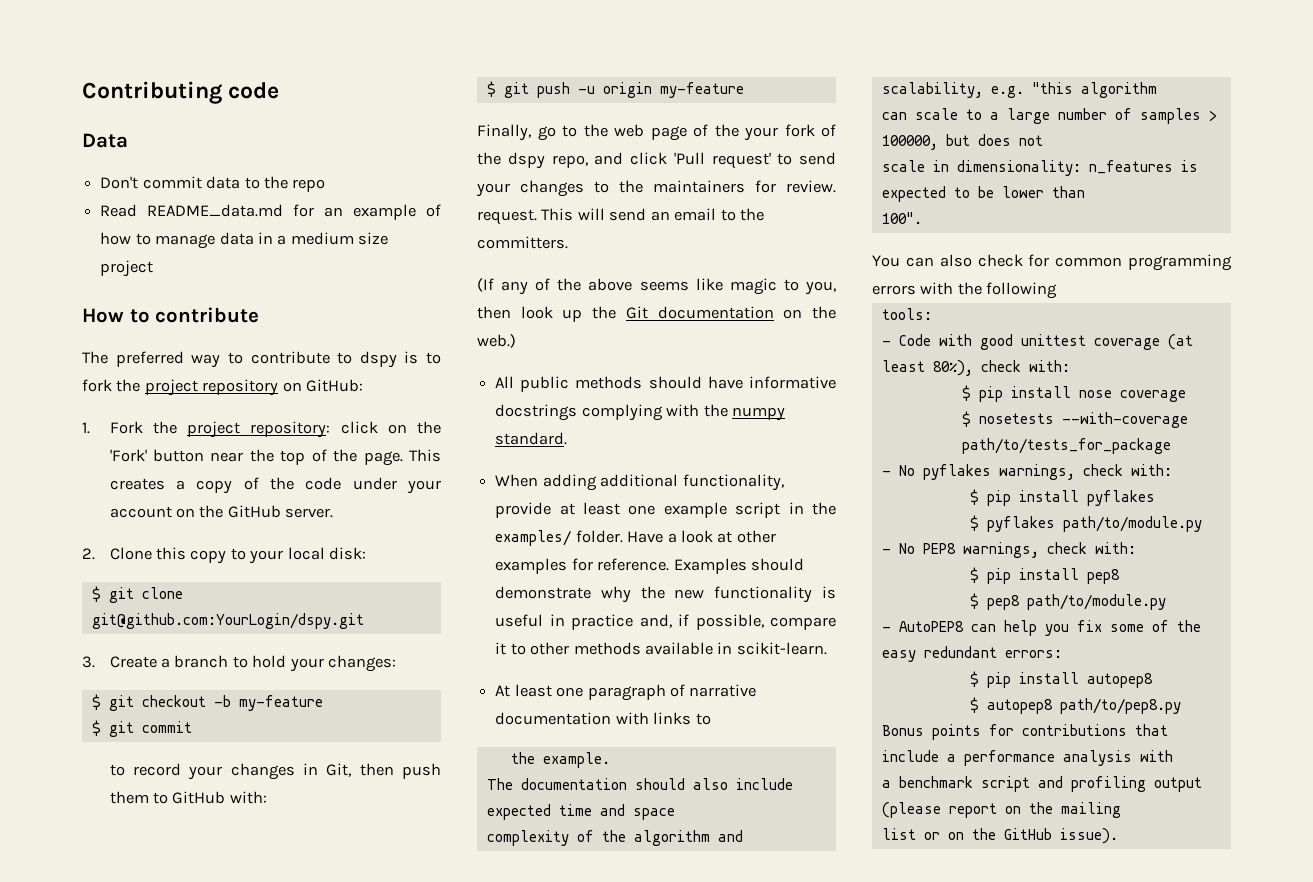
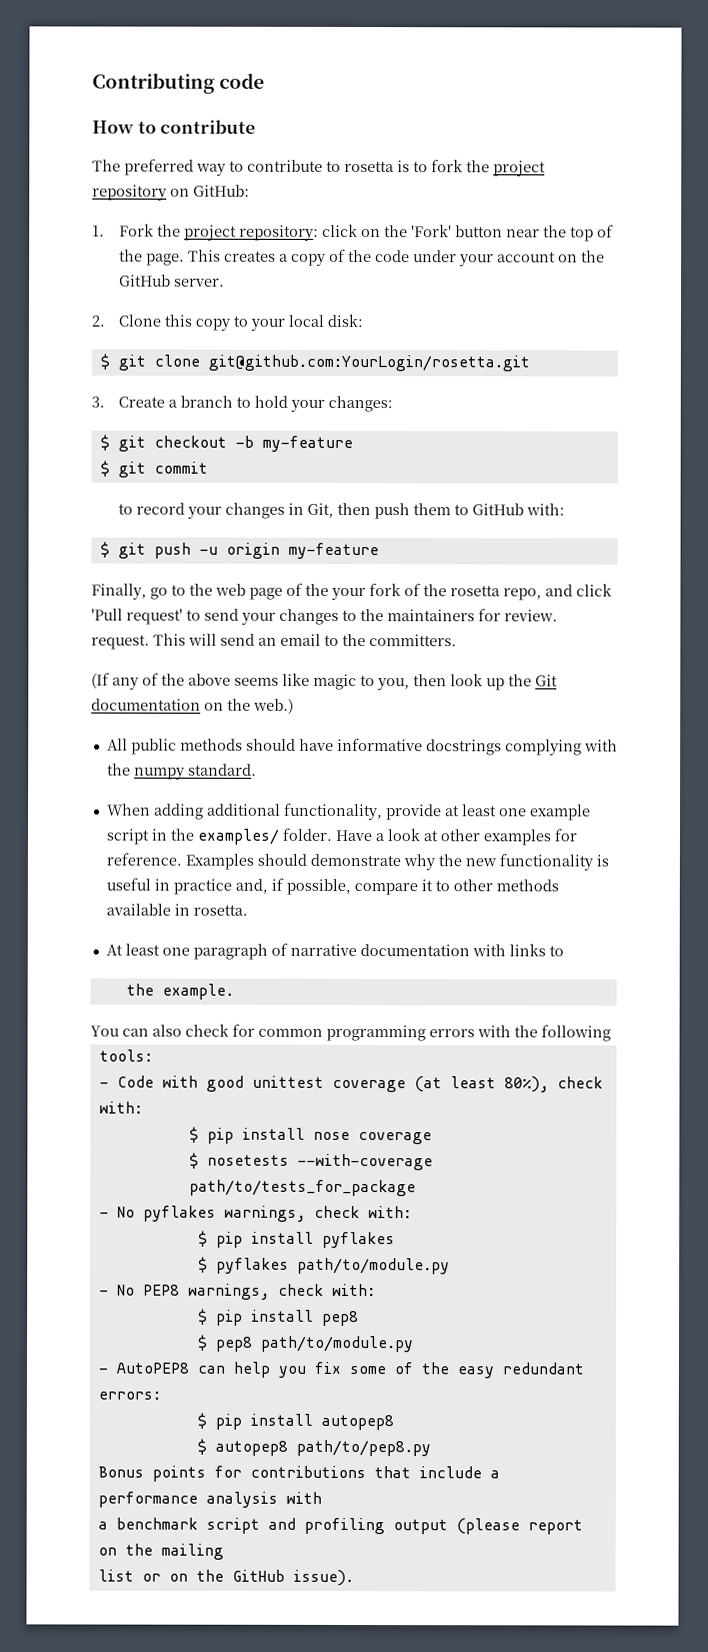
[82,133,128,148] [100,176,326,192] [100,204,442,220] [100,232,389,249] [100,260,154,277] // Data // Don't commit data to the repo // Read README_data.md for an example of how to manage data in a medium size project -> (265, 81) none
[359,351,397,368] dspy -> [344,160,394,173] rosetta
[91,613,364,629] git@github.com:YourLogin/dspy.git -> [207,354,530,372] git@github.com:YourLogin/rosetta.git
[507,152,545,169] dspy -> [450,585,500,597] rosetta
[736,642,827,655] scikit-learn. -> [192,904,248,916] rosetta.
[486,778,793,790] [486,804,675,820] [486,830,743,846] [881,82,1157,98] [881,108,1217,124] [881,134,1043,150] [881,160,1198,176] [881,186,1085,202] [881,212,922,224] // The documentation should also include expected time and space // complexity of the algorithm and scalability, e.g. "this algorithm // can scale to a large number of samples > 100000, but does not // scale in dimensionality: n_features is expected to be lower than // 100". -> (234, 991) none

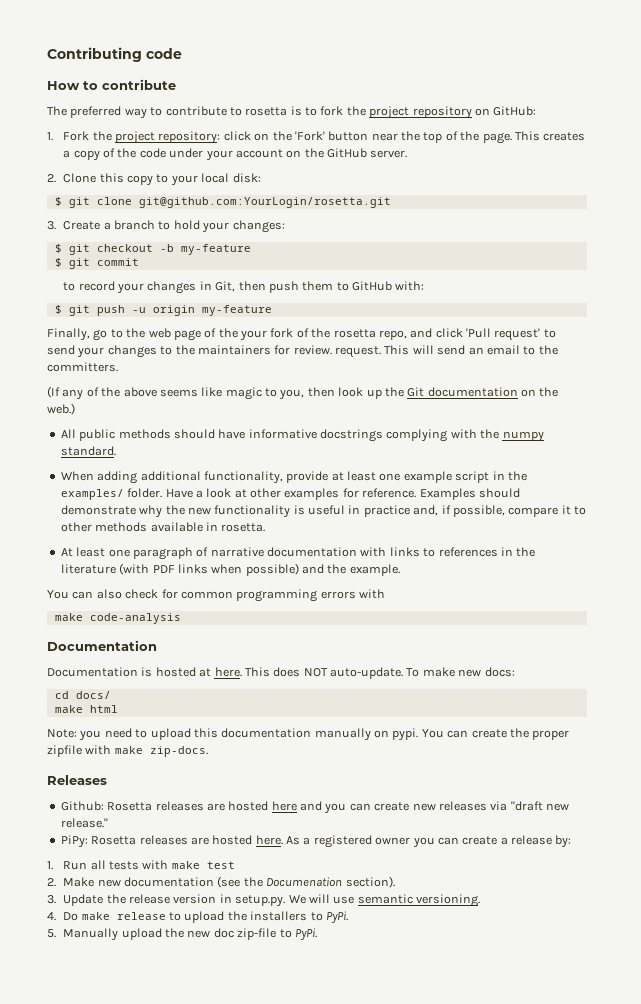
(564, 951) // -> [438,547,536,557] [60,563,324,576] references in the literature (with PDF links when possible) and
[514,1024,611,1042] [98,1049,153,1062] [98,1075,603,1093] [98,1101,143,1114] [188,1126,432,1145] [188,1152,433,1171] [188,1179,416,1197] [98,1205,412,1222] [197,1230,395,1249] [197,1256,450,1275] [98,1283,376,1300] [197,1308,359,1327] [196,1334,414,1353] [97,1361,584,1379] [97,1391,161,1400] [196,1412,394,1431] [196,1438,431,1457] [97,1465,500,1482] [97,1491,322,1508] [97,1517,583,1535] [97,1543,224,1560] [97,1569,354,1587] the following // tools: // - Code with good unittest coverage (at least 80%), check with: // $ pip install nose coverage // $ nosetests --with-coverage path/to/tests_for_package // - No pyflakes warnings, check with: // $ pip install pyflakes // $ pyflakes path/to/module.py // - No PEP8 warnings, check with: // $ pip install pep8 // $ pep8 path/to/module.py // - AutoPEP8 can help you fix some of the easy redundant errors: // $ pip install autopep8 // $ autopep8 path/to/pep8.py // Bonus points for contributions that include a performance analysis with // a benchmark script and profiling output (please report on the mailing // list or on the GitHub issue). -> [54,613,181,624] [47,640,157,651] [47,667,515,679] [54,691,111,699] [54,705,118,713] [47,728,570,741] [47,745,208,757] [47,775,107,785] [60,801,569,814] [60,818,108,828] [60,835,572,848] [47,860,235,870] [47,876,395,888] [47,894,481,907] [47,911,348,924] [47,928,317,941] // make code-analysis // Documentation // Documentation is hosted at here. This does NOT auto-update. To make new docs: // cd docs/ // make html // Note: you need to upload this documentation manually on pypi. You can create the proper zipfile with make zip-docs. // Releases // Github: Rosetta releases are hosted here and you can create new releases via "draft new release." // PiPy: Rosetta releases are hosted here. As a registered owner you can create a release by: // 1. Run all tests with make test // 2. Make new documentation (see the Documenation section). // 3. Update the release version in setup.py. We will use semantic versioning. // 4. Do make release to upload the installers to PyPi. // 5. Manually upload the new doc zip-file to PyPi.

